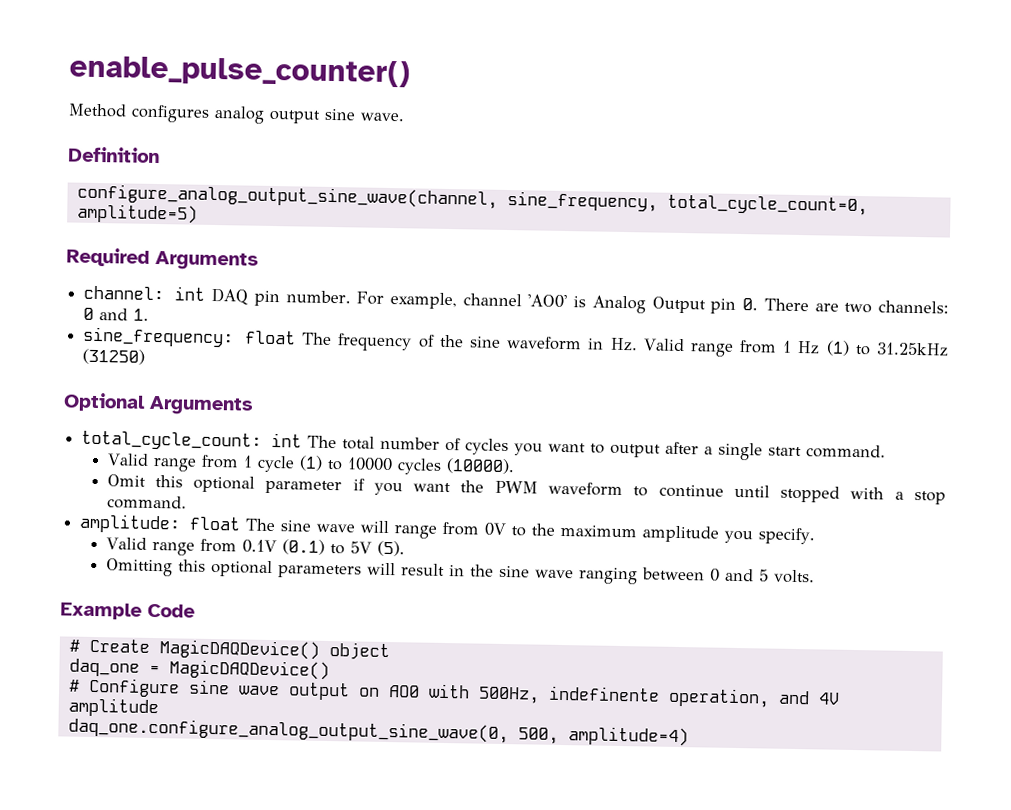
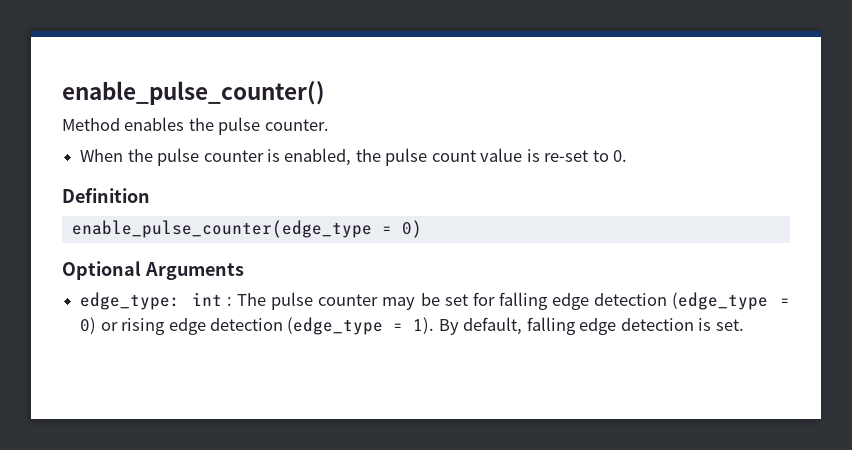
[131,104,404,124] [68,146,160,164] [76,183,868,216] [76,203,198,224] [66,247,259,271] [83,285,950,314] [83,307,150,321] [82,326,949,357] [82,348,146,365] [63,392,254,416] [81,430,887,461] [106,453,515,475] [106,474,947,505] [106,495,187,510] [79,513,816,545] [105,537,405,557] [105,558,815,585] [60,602,195,620] [68,638,390,661] [68,658,330,681] [68,677,840,708] [67,697,159,718] [67,717,689,747] configures analog output sine wave. // Definition // configure_analog_output_sine_wave(channel, sine_frequency, total_cycle_count=0, amplitude=5) // Required Arguments // channel: int DAQ pin number. For example, channel 'AO0' is Analog Output pin 0. There are two channels: 0 and 1. // sine_frequency: float The frequency of the sine waveform in Hz. Valid range from 1 Hz (1) to 31.25kHz (31250) // Optional Arguments // total_cycle_count: int The total number of cycles you want to output after a single start command. // Valid range from 1 cycle (1) to 10000 cycles (10000). // Omit this optional parameter if you want the PWM waveform to continue until stopped with a stop command. // amplitude: float The sine wave will range from 0V to the maximum amplitude you specify. // Valid range from 0.1V (0.1) to 5V (5). // Omitting this optional parameters will result in the sine wave ranging between 0 and 5 volts. // Example Code // # Create MagicDAQDevice() object // daq_one = MagicDAQDevice() // # Configure sine wave output on AO0 with 500Hz, indefinente operation, and 4V amplitude // daq_one.configure_analog_output_sine_wave(0, 500, amplitude=4) -> [124,117,329,135] [80,148,628,166] [62,188,150,203] [71,220,422,238] [62,261,244,280] [80,292,790,310] [80,317,744,335] enables the pulse counter. // When the pulse counter is enabled, the pulse count value is re-set to 0. // Definition // enable_pulse_counter(edge_type = 0) // Optional Arguments // edge_type: int : The pulse counter may be set for falling edge detection (edge_type = 0) or rising edge detection (edge_type = 1). By default, falling edge detection is set.

